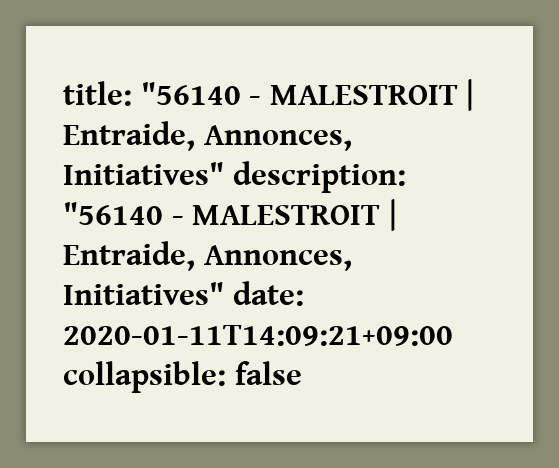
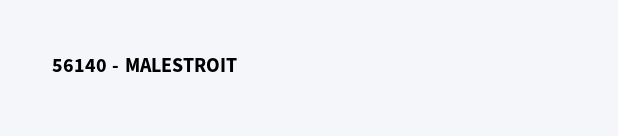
[63,79,474,111] [63,121,352,151] [63,161,406,193] [63,199,396,231] [63,241,352,271] [63,281,304,306] [63,325,453,346] [63,361,302,393] title: "56140 - MALESTROIT | Entraide, Annonces, Initiatives" description: "56140 - MALESTROIT | Entraide, Annonces, Initiatives" date: 2020-01-11T14:09:21+09:00 collapsible: false -> [52,58,237,72] 56140 - MALESTROIT

